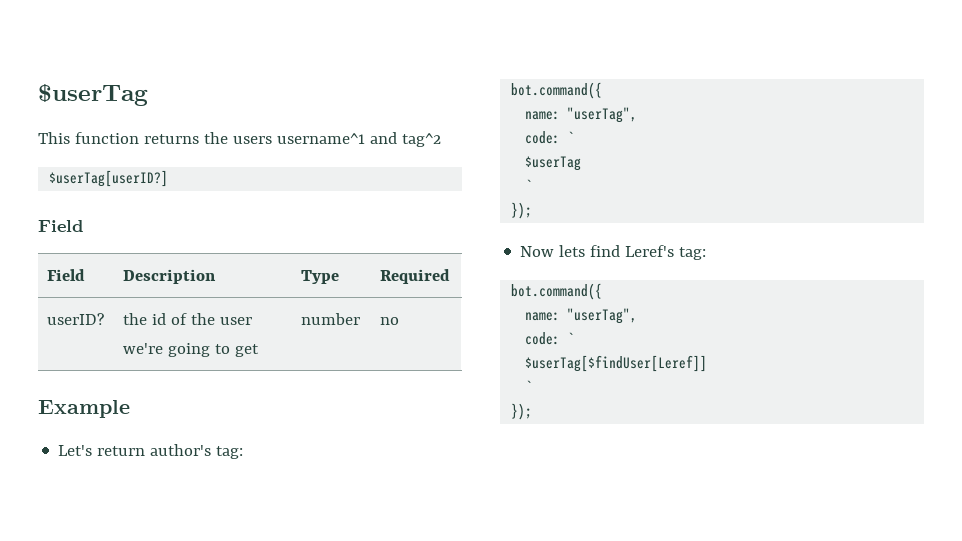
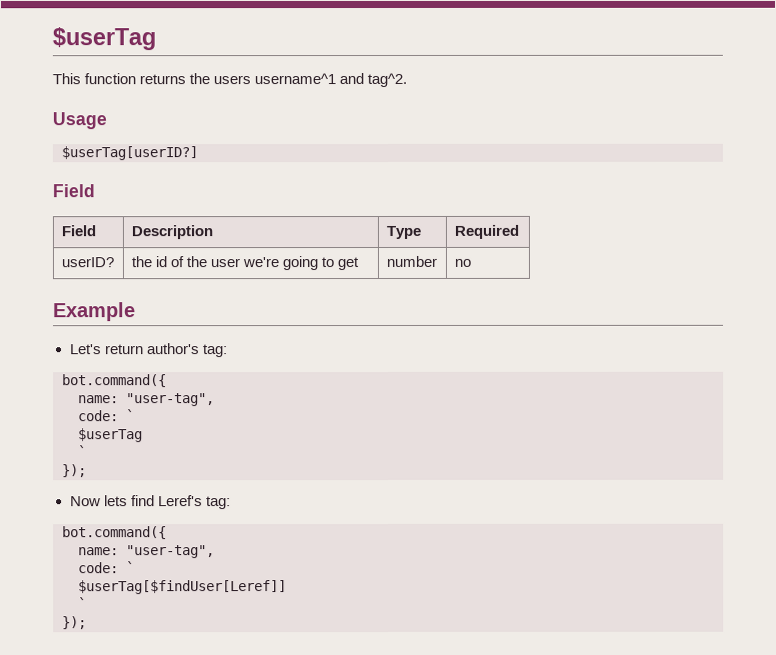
[401,133,441,147] tag^2 -> [367,72,408,88] [52,112,107,130] tag^2. // Usage
[567,107,638,123] "userTag", -> [126,393,215,407] "user-tag",
[567,308,638,324] "userTag", -> [126,545,215,559] "user-tag",

